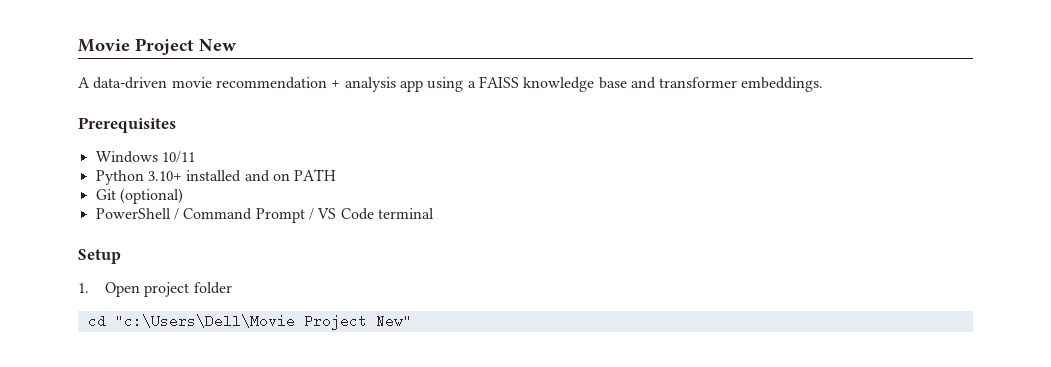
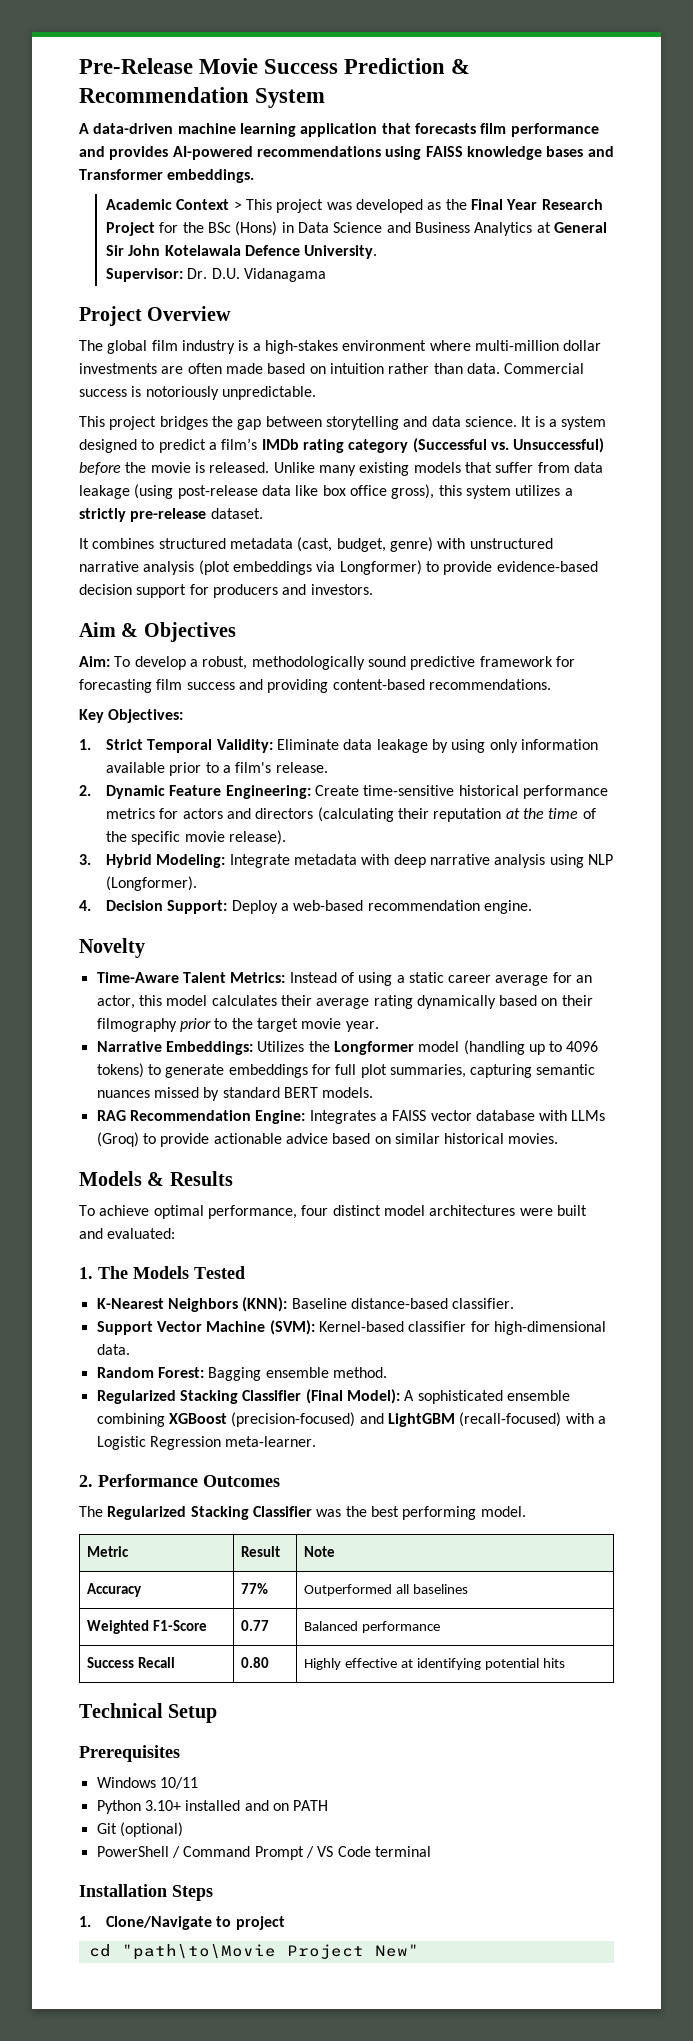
[78,38,237,55] [78,76,824,92] Movie Project New // A data-driven movie recommendation + analysis app using a FAISS knowledge base and transformer embeddings. -> [79,58,471,74] [79,87,326,108] [79,123,599,137] [79,146,614,160] [79,169,255,183] [106,199,603,213] [106,221,607,236] [106,245,378,259] [106,268,326,282] [79,306,232,326] [79,340,602,354] [79,363,585,374] [79,386,316,400] [79,416,607,430] [79,438,605,453] [79,462,603,476] [79,484,573,499] [79,508,263,522] [79,537,553,552] [79,560,598,575] [79,584,373,598] [79,622,236,642] [79,656,575,670] [79,679,551,693] [79,709,184,723] [79,739,598,753] [106,762,328,776] [79,785,608,799] [106,807,596,822] [106,830,286,845] [79,854,613,868] [106,876,198,891] [79,900,532,914] [79,938,145,958] [96,972,593,986] [96,995,593,1009] [96,1018,379,1032] [96,1040,599,1055] [96,1063,596,1078] [96,1087,374,1101] [96,1110,606,1124] [96,1132,559,1147] [79,1171,233,1186] [79,1205,587,1219] [79,1228,176,1239] [79,1266,245,1279] [96,1297,515,1312] [96,1320,606,1335] [96,1344,130,1355] [96,1367,387,1381] [96,1389,570,1404] [96,1412,606,1427] [96,1436,317,1450] [79,1474,280,1487] [79,1506,526,1520] [87,1546,130,1557] [241,1546,281,1557] [304,1546,336,1557] [87,1583,143,1597] [241,1583,269,1594] [304,1584,469,1596] [87,1620,208,1634] [241,1620,270,1631] [304,1621,441,1633] [87,1657,176,1668] [241,1657,270,1668] [304,1658,565,1670] [79,1703,218,1723] Pre-Release Movie Success Prediction & Recommendation System // A data-driven machine learning application that forecasts film performance and provides AI-powered recommendations using FAISS knowledge bases and Transformer embeddings. // Academic Context > This project was developed as the Final Year Research Project for the BSc (Hons) in Data Science and Business Analytics at General Sir John Kotelawala Defence University. // Supervisor: Dr. D.U. Vidanagama // Project Overview // The global film industry is a high-stakes environment where multi-million dollar investments are often made based on intuition rather than data. Commercial success is notoriously unpredictable. // This project bridges the gap between storytelling and data science. It is a system designed to predict a film’s IMDb rating category (Successful vs. Unsuccessful) before the movie is released. Unlike many existing models that suffer from data leakage (using post-release data like box office gross), this system utilizes a strictly pre-release dataset. // It combines structured metadata (cast, budget, genre) with unstructured narrative analysis (plot embeddings via Longformer) to provide evidence-based decision support for producers and investors. // Aim & Objectives // Aim: To develop a robust, methodologically sound predictive framework for forecasting film success and providing content-based recommendations. // Key Objectives: // 1. Strict Temporal Validity: Eliminate data leakage by using only information available prior to a film's release. // 2. Dynamic Feature Engineering: Create time-sensitive historical performance metrics for actors and directors (calculating their reputation at the time of the specific movie release). // 3. Hybrid Modeling: Integrate metadata with deep narrative analysis using NLP (Longformer). // 4. Decision Support: Deploy a web-based recommendation engine. // Novelty // Time-Aware Talent Metrics: Instead of using a static career average for an actor, this model calculates their average rating dynamically based on their filmography prior to the target movie year. // Narrative Embeddings: Utilizes the Longformer model (handling up to 4096 tokens) to generate embeddings for full plot summaries, capturing semantic nuances missed by standard BERT models. // RAG Recommendation Engine: Integrates a FAISS vector database with LLMs (Groq) to provide actionable advice based on similar historical movies. // Models & Results // To achieve optimal performance, four distinct model architectures were built and evaluated: // 1. The Models Tested // K-Nearest Neighbors (KNN): Baseline distance-based classifier. // Support Vector Machine (SVM): Kernel-based classifier for high-dimensional data. // Random Forest: Bagging ensemble method. // Regularized Stacking Classifier (Final Model): A sophisticated ensemble combining XGBoost (precision-focused) and LightGBM (recall-focused) with a Logistic Regression meta-learner. // 2. Performance Outcomes // The Regularized Stacking Classifier was the best performing model. // Metric | Result | Note // Accuracy | 77% | Outperformed all baselines // Weighted F1-Score | 0.77 | Balanced performance // Success Recall | 0.80 | Highly effective at identifying potential hits // Technical Setup
[78,249,121,264] [78,282,232,297] Setup // 1. Open project folder -> [79,1884,213,1901] [79,1916,285,1930] Installation Steps // 1. Clone/Navigate to project
[114,314,295,328] "c:\Users\Dell\Movie -> [121,1944,276,1960] "path\to\Movie

